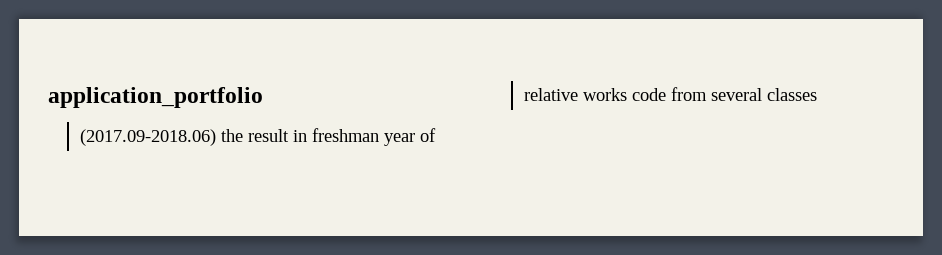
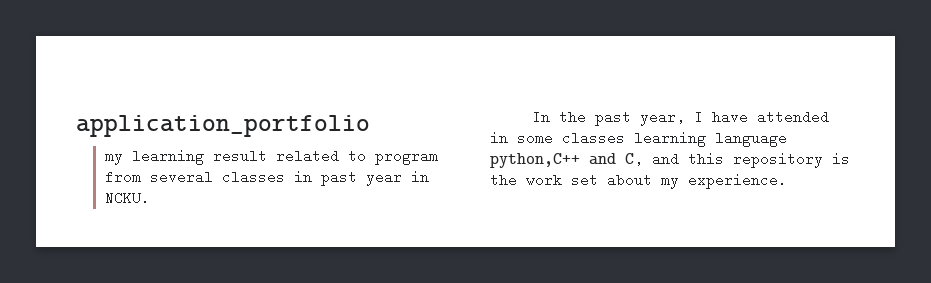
[79,128,436,146] [523,87,817,101] (2017.09-2018.06) the result in freshman year of relative works code from several classes -> [104,149,438,165] [104,170,429,186] [104,191,150,205] [531,110,829,126] [490,131,787,147] [490,152,850,168] [490,173,787,189] my learning result related to program from several classes in past year in NCKU. // In the past year, I have attended in some classes learning language python,C++ and C, and this repository is the work set about my experience.

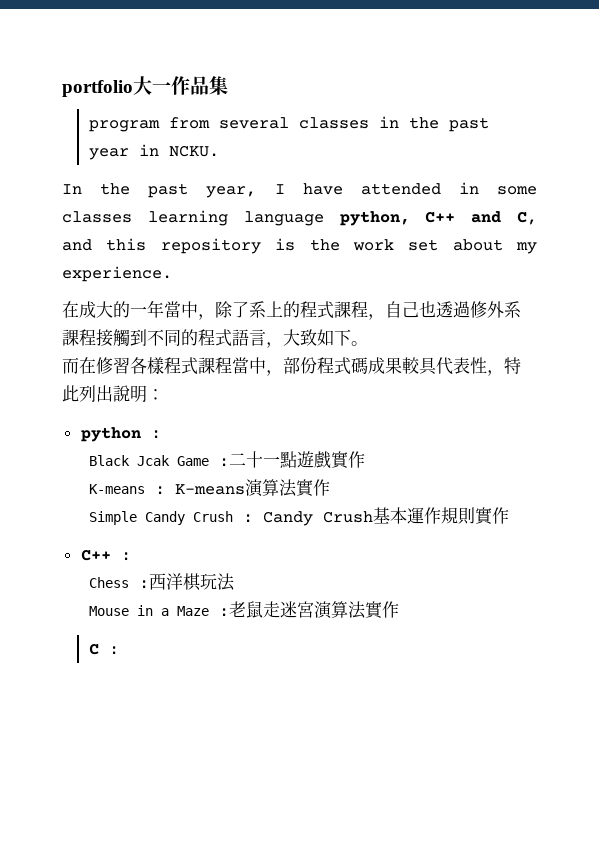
[76,115,370,137] [104,149,366,165] application_portfolio // my learning result related to -> [62,76,228,97] portfolio大一作品集 //
(312, 176) none -> [408,117,439,129] the
[490,153,580,168] python,C++ -> [339,211,456,226] python, C++
(787, 181) none -> [62,300,521,320] [62,329,368,348] [62,357,521,376] [62,385,164,403] [80,427,161,442] [88,451,365,469] [88,479,330,497] [88,507,509,526] [80,549,131,561] [88,573,235,591] [88,601,399,619] [88,643,119,655] // 在成大的一年當中，除了系上的程式課程，自己也透過修外系課程接觸到不同的程式語言，大致如下。 // 而在修習各樣程式課程當中，部份程式碼成果較具代表性，特此列出說明： // python : // Black Jcak Game :二十一點遊戲實作 // K-means : K-means演算法實作 // Simple Candy Crush : Candy Crush基本運作規則實作 // C++ : // Chess :西洋棋玩法 // Mouse in a Maze :老鼠走迷宮演算法實作 // C :

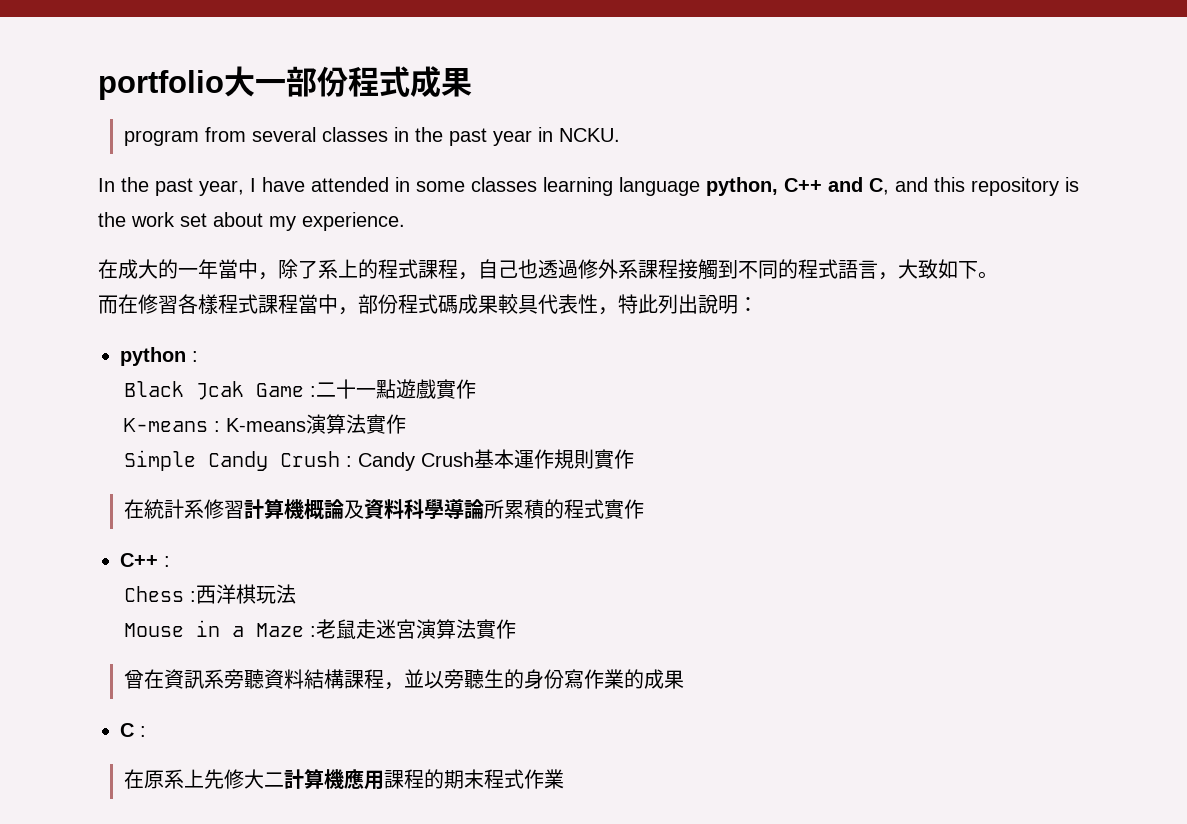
[171,76,228,95] 作品集 -> [286,66,472,97] 部份程式成果
(509, 515) none -> [124,498,645,520] // 在統計系修習計算機概論及資料科學導論所累積的程式實作
[88,643,119,655] C : -> [124,669,685,690] [120,723,146,737] [124,769,565,790] 曾在資訊系旁聽資料結構課程，並以旁聽生的身份寫作業的成果 // C : // 在原系上先修大二計算機應用課程的期末程式作業

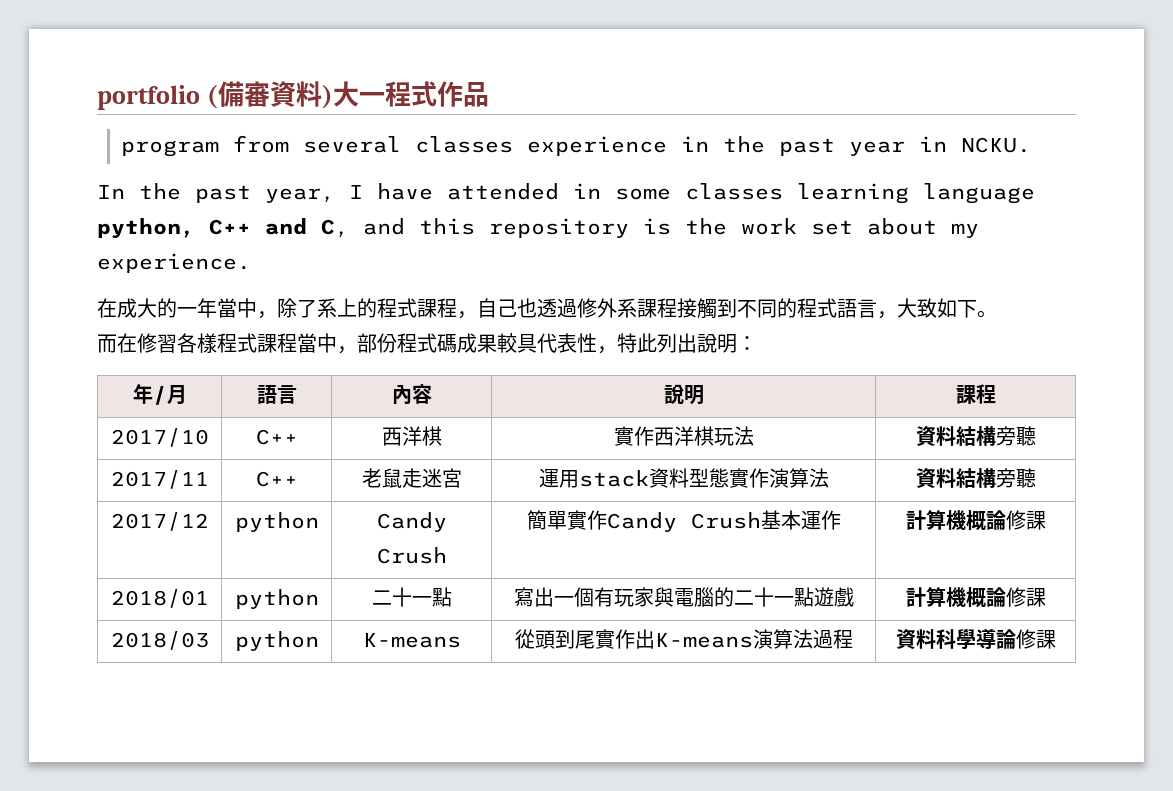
[224,66,472,97] 大一部份程式成果 -> [207,81,490,109] (備審資料)大一程式作品
(389, 134) none -> [526,136,667,156] experience
[120,347,198,366] [124,379,477,400] [124,414,407,434] [124,449,635,471] [124,498,645,520] [120,553,170,567] [124,584,297,604] [124,619,517,639] [124,669,685,690] [120,723,146,737] [124,769,565,790] // python : // Black Jcak Game :二十一點遊戲實作 // K-means : K-means演算法實作 // Simple Candy Crush : Candy Crush基本運作規則實作 // 在統計系修習計算機概論及資料科學導論所累積的程式實作 // C++ : // Chess :西洋棋玩法 // Mouse in a Maze :老鼠走迷宮演算法實作 // 曾在資訊系旁聽資料結構課程，並以旁聽生的身份寫作業的成果 // C : // 在原系上先修大二計算機應用課程的期末程式作業 -> [132,384,187,405] [256,384,297,404] [391,384,432,405] [663,384,704,405] [955,384,996,404] [110,428,209,447] [255,429,298,445] [381,426,442,446] [613,426,754,446] [915,426,1036,446] [110,470,209,489] [255,471,298,487] [361,468,462,488] [538,468,829,488] [915,468,1036,488] [110,512,209,531] [234,512,319,532] [376,512,447,532] [376,547,447,564] [526,510,841,532] [905,510,1046,531] [110,589,209,608] [234,589,319,609] [371,587,452,607] [513,587,854,607] [905,587,1046,608] [110,631,209,650] [234,631,319,651] [362,633,461,648] [514,629,853,649] [895,628,1056,649] // 年/月 | 語言 | 內容 | 說明 | 課程 // 2017/10 | C++ | 西洋棋 | 實作西洋棋玩法 | 資料結構旁聽 // 2017/11 | C++ | 老鼠走迷宮 | 運用stack資料型態實作演算法 | 資料結構旁聽 // 2017/12 | python | Candy Crush | 簡單實作Candy Crush基本運作 | 計算機概論修課 // 2018/01 | python | 二十一點 | 寫出一個有玩家與電腦的二十一點遊戲 | 計算機概論修課 // 2018/03 | python | K-means | 從頭到尾實作出K-means演算法過程 | 資料科學導論修課

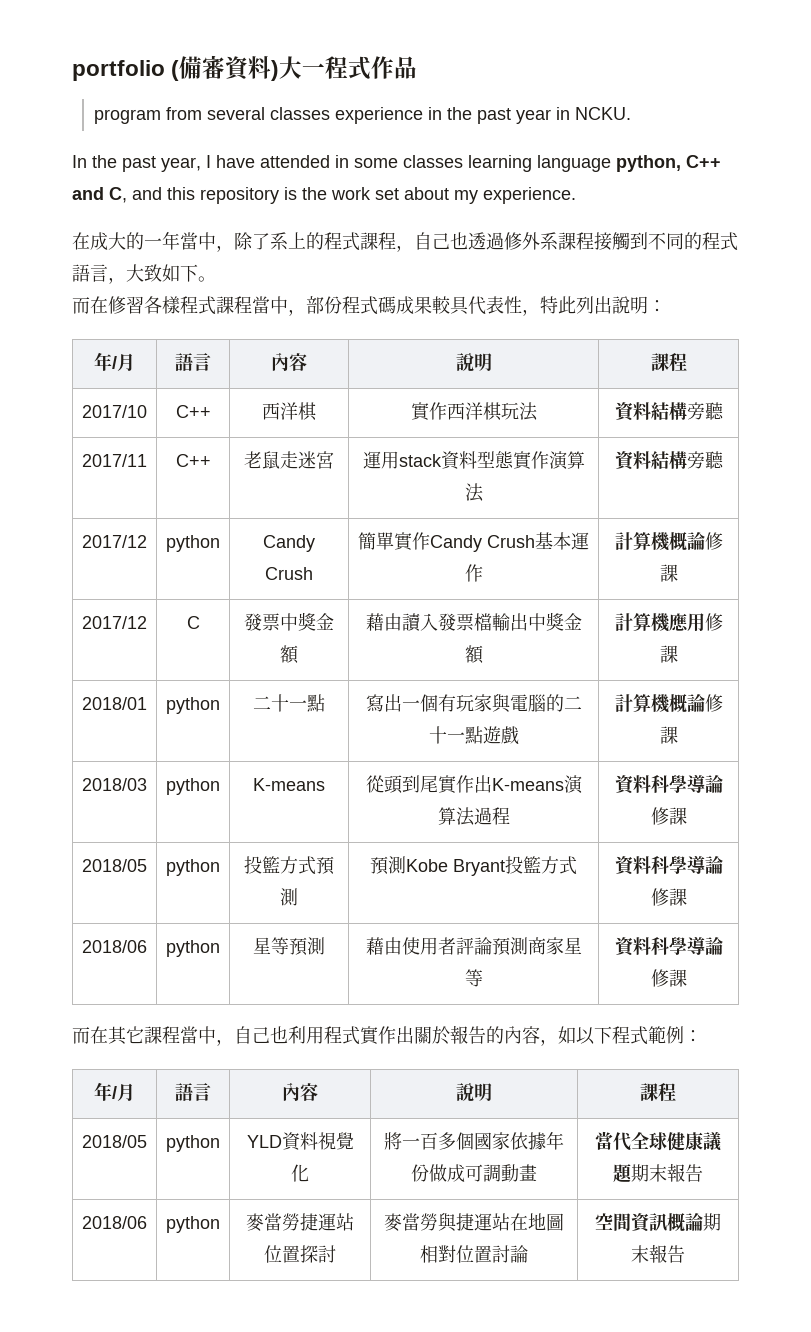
(1046, 520) none -> [82,616,147,629] [186,616,200,629] [244,612,334,631] [280,645,299,664] [365,612,582,632] [464,645,484,664] [614,613,723,632] [659,645,678,663] // 2017/12 | C | 發票中獎金額 | 藉由讀入發票檔輸出中獎金額 | 計算機應用修課
(1056, 639) none -> [82,859,147,872] [166,859,220,876] [244,856,334,875] [280,888,298,906] [370,856,577,876] [614,856,723,875] [650,888,687,906] [82,940,147,953] [166,940,220,957] [253,937,325,956] [365,937,582,956] [464,969,483,987] [614,937,723,956] [650,969,687,987] [72,1025,702,1046] [94,1082,135,1102] [175,1083,211,1101] [282,1083,318,1101] [456,1082,492,1102] [640,1083,676,1102] [82,1135,147,1148] [166,1135,220,1152] [246,1132,354,1151] [291,1164,309,1182] [384,1131,564,1150] [411,1164,537,1182] [595,1131,721,1151] [613,1163,703,1183] [82,1216,147,1229] [166,1216,220,1233] [246,1213,354,1232] [264,1245,336,1263] [384,1212,564,1232] [420,1245,528,1263] [595,1213,721,1232] [631,1244,685,1263] // 2018/05 | python | 投籃方式預測 | 預測Kobe Bryant投籃方式 | 資料科學導論修課 // 2018/06 | python | 星等預測 | 藉由使用者評論預測商家星等 | 資料科學導論修課 // 而在其它課程當中，自己也利用程式實作出關於報告的內容，如以下程式範例： // 年/月 | 語言 | 內容 | 說明 | 課程 // 2018/05 | python | YLD資料視覺化 | 將一百多個國家依據年份做成可調動畫 | 當代全球健康議題期末報告 // 2018/06 | python | 麥當勞捷運站位置探討 | 麥當勞與捷運站在地圖相對位置討論 | 空間資訊概論期末報告

